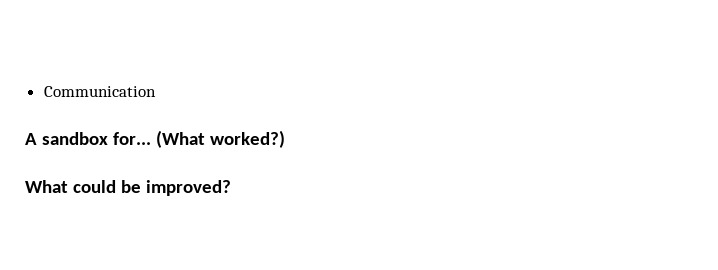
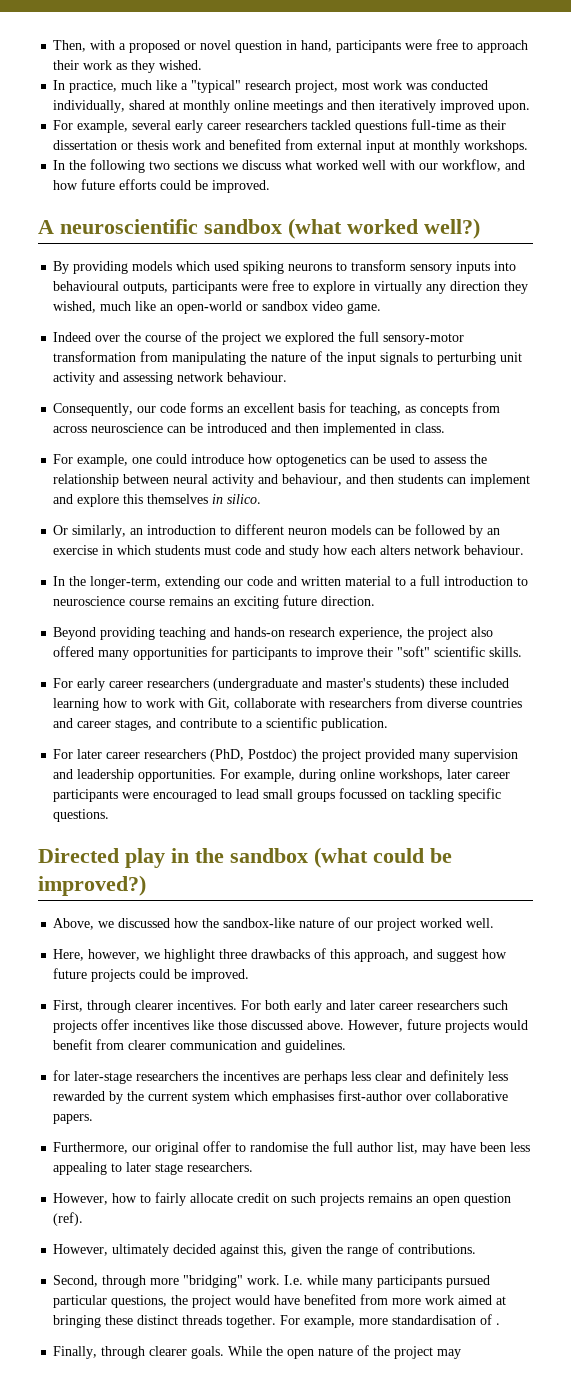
[43,86,156,97] [25,130,285,148] [25,180,231,196] Communication // A sandbox for... (What worked?) // What could be improved? -> [53,39,529,53] [53,60,203,73] [53,80,489,93] [53,100,531,113] [53,119,507,133] [53,139,529,153] [53,159,526,173] [53,179,271,193] [38,218,480,239] [53,260,517,274] [53,280,529,294] [53,301,382,314] [53,331,465,345] [53,351,523,365] [53,372,288,385] [53,402,501,416] [53,423,446,436] [53,454,488,467] [53,474,531,487] [53,494,262,507] [53,524,501,538] [53,545,525,558] [53,575,529,589] [53,595,376,609] [53,627,494,640] [53,646,523,660] [53,678,510,691] [53,697,523,711] [53,717,389,731] [53,749,519,762] [53,769,511,782] [53,788,502,802] [53,809,110,822] [38,847,452,868] [38,875,146,896] [53,917,495,931] [53,948,508,962] [53,968,250,982] [53,1000,509,1013] [53,1019,529,1033] [53,1039,347,1053] [53,1070,509,1084] [53,1090,509,1104] [53,1114,94,1124] [53,1141,531,1155] [53,1162,254,1175] [53,1192,512,1206] [53,1212,84,1226] [53,1243,477,1257] [53,1275,491,1288] [53,1294,507,1308] [53,1314,501,1328] [53,1345,462,1359] Then, with a proposed or novel question in hand, participants were free to approach their work as they wished. // In practice, much like a "typical" research project, most work was conducted individually, shared at monthly online meetings and then iteratively improved upon. // For example, several early career researchers tackled questions full-time as their dissertation or thesis work and benefited from external input at monthly workshops. // In the following two sections we discuss what worked well with our workflow, and how future efforts could be improved. // A neuroscientific sandbox (what worked well?) // By providing models which used spiking neurons to transform sensory inputs into behavioural outputs, participants were free to explore in virtually any direction they wished, much like an open-world or sandbox video game. // Indeed over the course of the project we explored the full sensory-motor transformation from manipulating the nature of the input signals to perturbing unit activity and assessing network behaviour. // Consequently, our code forms an excellent basis for teaching, as concepts from across neuroscience can be introduced and then implemented in class. // For example, one could introduce how optogenetics can be used to assess the relationship between neural activity and behaviour, and then students can implement and explore this themselves in silico. // Or similarly, an introduction to different neuron models can be followed by an exercise in which students must code and study how each alters network behaviour. // In the longer-term, extending our code and written material to a full introduction to neuroscience course remains an exciting future direction. // Beyond providing teaching and hands-on research experience, the project also offered many opportunities for participants to improve their "soft" scientific skills. // For early career researchers (undergraduate and master's students) these included learning how to work with Git, collaborate with researchers from diverse countries and career stages, and contribute to a scientific publication. // For later career researchers (PhD, Postdoc) the project provided many supervision and leadership opportunities. For example, during online workshops, later career participants were encouraged to lead small groups focussed on tackling specific questions. // Directed play in the sandbox (what could be improved?) // Above, we discussed how the sandbox-like nature of our project worked well. // Here, however, we highlight three drawbacks of this approach, and suggest how future projects could be improved. // First, through clearer incentives. For both early and later career researchers such projects offer incentives like those discussed above. However, future projects would benefit from clearer communication and guidelines. // for later-stage researchers the incentives are perhaps less clear and definitely less rewarded by the current system which emphasises first-author over collaborative papers. // Furthermore, our original offer to randomise the full author list, may have been less appealing to later stage researchers. // However, how to fairly allocate credit on such projects remains an open question (ref). // However, ultimately decided against this, given the range of contributions. // Second, through more "bridging" work. I.e. while many participants pursued particular questions, the project would have benefited from more work aimed at bringing these distinct threads together. For example, more standardisation of . // Finally, through clearer goals. While the open nature of the project may

